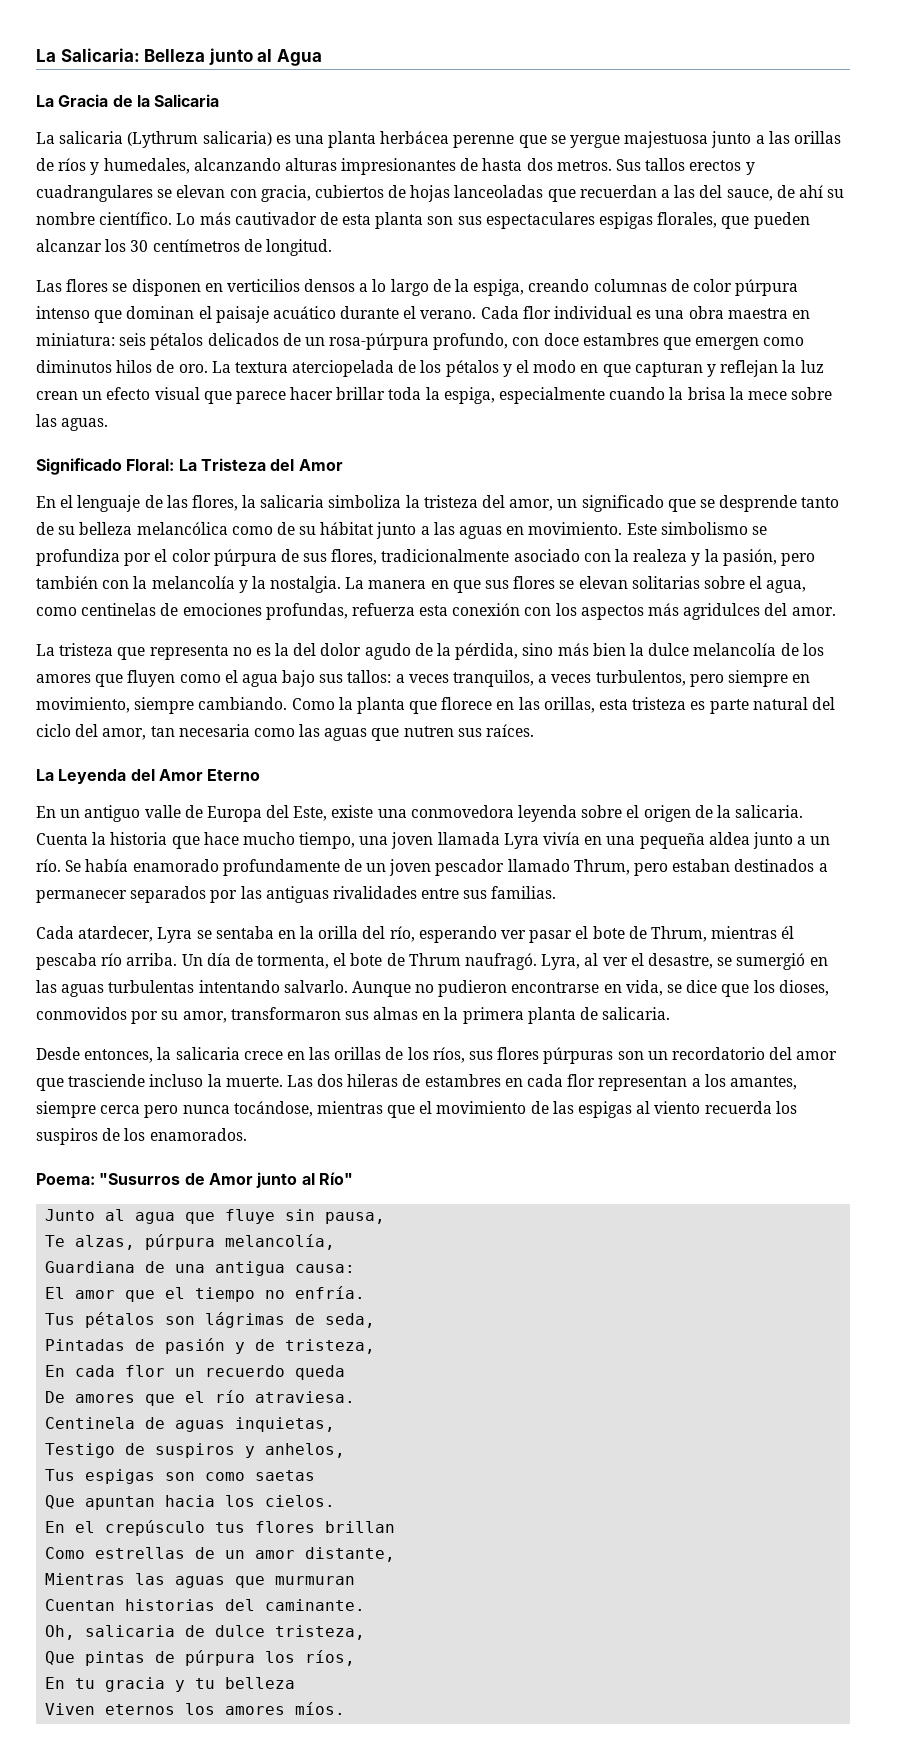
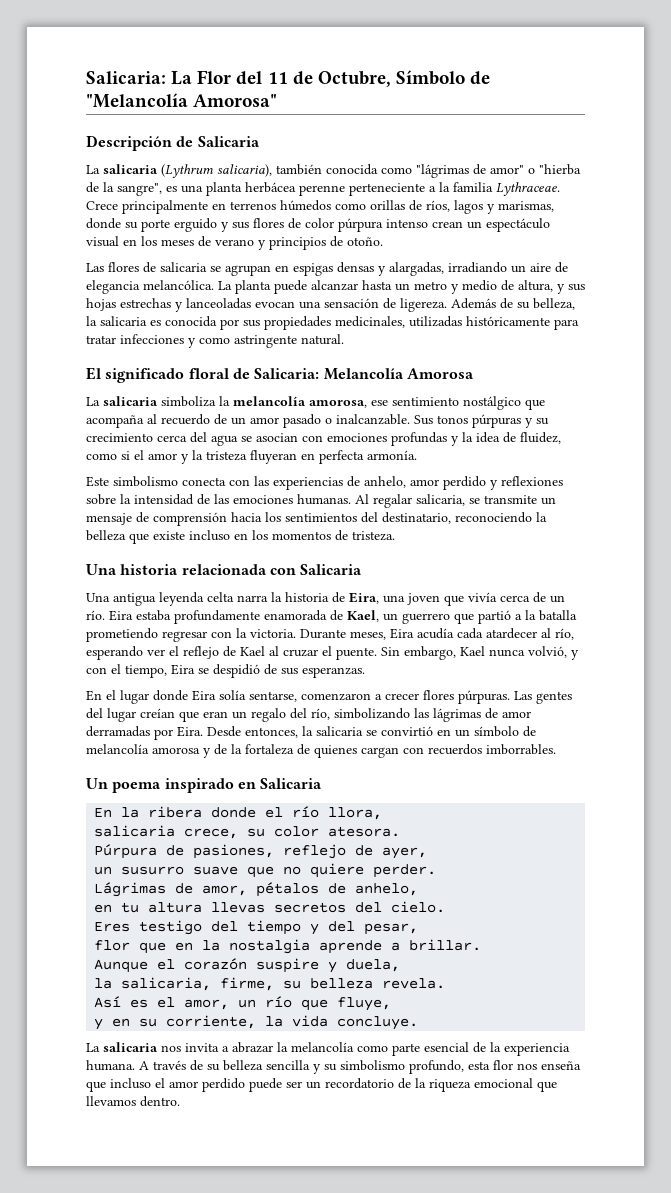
[36,48,322,66] [36,94,220,107] [36,131,272,148] La Salicaria: Belleza junto al Agua // La Gracia de la Salicaria // La salicaria (Lythrum salicaria) -> [86,70,491,87] [86,93,278,108] [86,135,260,151] [86,164,581,178] [86,182,162,196] Salicaria: La Flor del 11 de Octubre, Símbolo de "Melancolía Amorosa" // Descripción de Salicaria // La salicaria (Lythrum salicaria), también conocida como "lágrimas de amor" o "hierba de la sangre",
[518,131,841,148] [36,158,755,175] [36,185,845,202] [36,212,810,229] [36,239,332,256] [36,279,799,296] [36,306,810,323] [36,333,805,350] [36,360,824,377] [36,387,833,404] [36,414,109,431] [36,458,343,475] [36,495,840,512] [36,522,767,539] [36,549,815,566] [36,576,807,593] [36,603,836,620] [36,643,824,660] [36,670,811,687] [36,697,835,714] [36,724,535,741] [36,769,261,784] [36,805,804,822] [36,832,831,849] [36,859,828,876] [36,886,557,903] [36,926,795,943] [36,953,828,970] [36,980,829,997] [36,1007,671,1024] [36,1047,838,1064] [36,1074,797,1091] [36,1101,797,1118] [36,1128,247,1145] [36,1172,353,1188] [45,1209,386,1224] [45,1234,336,1250] [45,1261,356,1276] [45,1286,366,1302] [45,1312,376,1328] [45,1338,376,1354] [45,1365,346,1380] [45,1390,356,1406] [45,1417,336,1432] [45,1443,346,1458] [45,1469,316,1484] [45,1495,336,1510] [45,1520,396,1536] [45,1547,396,1562] [45,1573,356,1588] [45,1599,366,1611] [45,1625,366,1640] [45,1650,356,1666] [45,1677,296,1692] [45,1702,346,1715] que se yergue majestuosa junto a las orillas de ríos y humedales, alcanzando alturas impresionantes de hasta dos metros. Sus tallos erectos y cuadrangulares se elevan con gracia, cubiertos de hojas lanceoladas que recuerdan a las del sauce, de ahí su nombre científico. Lo más cautivador de esta planta son sus espectaculares espigas florales, que pueden alcanzar los 30 centímetros de longitud. // Las flores se disponen en verticilios densos a lo largo de la espiga, creando columnas de color púrpura intenso que dominan el paisaje acuático durante el verano. Cada flor individual es una obra maestra en miniatura: seis pétalos delicados de un rosa-púrpura profundo, con doce estambres que emergen como diminutos hilos de oro. La textura aterciopelada de los pétalos y el modo en que capturan y reflejan la luz crean un efecto visual que parece hacer brillar toda la espiga, especialmente cuando la brisa la mece sobre las aguas. // Significado Floral: La Tristeza del Amor // En el lenguaje de las flores, la salicaria simboliza la tristeza del amor, un significado que se desprende tanto de su belleza melancólica como de su hábitat junto a las aguas en movimiento. Este simbolismo se profundiza por el color púrpura de sus flores, tradicionalmente asociado con la realeza y la pasión, pero también con la melancolía y la nostalgia. La manera en que sus flores se elevan solitarias sobre el agua, como centinelas de emociones profundas, refuerza esta conexión con los aspectos más agridulces del amor. // La tristeza que representa no es la del dolor agudo de la pérdida, sino más bien la dulce melancolía de los amores que fluyen como el agua bajo sus tallos: a veces tranquilos, a veces turbulentos, pero siempre en movimiento, siempre cambiando. Como la planta que florece en las orillas, esta tristeza es parte natural del ciclo del amor, tan necesaria como las aguas que nutren sus raíces. // La Leyenda del Amor Eterno // En un antiguo valle de Europa del Este, existe una conmovedora leyenda sobre el origen de la salicaria. Cuenta la historia que hace mucho tiempo, una joven llamada Lyra vivía en una pequeña aldea junto a un río. Se había enamorado profundamente de un joven pescador llamado Thrum, pero estaban destinados a permanecer separados por las antiguas rivalidades entre sus familias. // Cada atardecer, Lyra se sentaba en la orilla del río, esperando ver pasar el bote de Thrum, mientras él pescaba río arriba. Un día de tormenta, el bote de Thrum naufragó. Lyra, al ver el desastre, se sumergió en las aguas turbulentas intentando salvarlo. Aunque no pudieron encontrarse en vida, se dice que los dioses, conmovidos por su amor, transformaron sus almas en la primera planta de salicaria. // Desde entonces, la salicaria crece en las orillas de los ríos, sus flores púrpuras son un recordatorio del amor que trasciende incluso la muerte. Las dos hileras de estambres en cada flor representan a los amantes, siempre cerca pero nunca tocándose, mientras que el movimiento de las espigas al viento recuerda los suspiros de los enamorados. // Poema: "Susurros de Amor junto al Río" // Junto al agua que fluye sin pausa, // Te alzas, púrpura melancolía, // Guardiana de una antigua causa: // El amor que el tiempo no enfría. // Tus pétalos son lágrimas de seda, // Pintadas de pasión y de tristeza, // En cada flor un recuerdo queda // De amores que el río atraviesa. // Centinela de aguas inquietas, // Testigo de suspiros y anhelos, // Tus espigas son como saetas // Que apuntan hacia los cielos. // En el crepúsculo tus flores brillan // Como estrellas de un amor distante, // Mientras las aguas que murmuran // Cuentan historias del caminante. // Oh, salicaria de dulce tristeza, // Que pintas de púrpura los ríos, // En tu gracia y tu belleza // Viven eternos los amores míos. -> [349,182,560,196] [86,200,554,214] [86,218,550,232] [86,236,383,250] [86,262,568,276] [86,280,585,294] [86,298,575,312] [86,316,579,330] [86,334,344,348] [86,367,474,383] [86,396,545,410] [86,414,549,428] [86,432,561,446] [86,450,417,464] [86,476,563,490] [86,494,556,508] [86,512,547,526] [86,530,395,544] [86,564,363,575] [86,592,565,606] [86,610,577,624] [86,628,574,642] [86,646,579,660] [86,664,365,678] [86,690,572,704] [86,708,531,722] [86,726,536,740] [86,744,556,758] [86,778,323,793] [94,806,383,820] [94,825,401,839] [94,844,428,859] [94,863,437,878] [94,882,419,897] [94,901,446,913] [94,920,419,935] [94,939,482,954] [94,958,401,973] [94,977,446,991] [94,996,392,1011] [94,1015,419,1030] [86,1042,570,1056] [86,1060,581,1074] [86,1078,557,1092] [86,1096,180,1107] perteneciente a la familia Lythraceae. Crece principalmente en terrenos húmedos como orillas de ríos, lagos y marismas, donde su porte erguido y sus flores de color púrpura intenso crean un espectáculo visual en los meses de verano y principios de otoño. // Las flores de salicaria se agrupan en espigas densas y alargadas, irradiando un aire de elegancia melancólica. La planta puede alcanzar hasta un metro y medio de altura, y sus hojas estrechas y lanceoladas evocan una sensación de ligereza. Además de su belleza, la salicaria es conocida por sus propiedades medicinales, utilizadas históricamente para tratar infecciones y como astringente natural. // El significado floral de Salicaria: Melancolía Amorosa // La salicaria simboliza la melancolía amorosa, ese sentimiento nostálgico que acompaña al recuerdo de un amor pasado o inalcanzable. Sus tonos púrpuras y su crecimiento cerca del agua se asocian con emociones profundas y la idea de fluidez, como si el amor y la tristeza fluyeran en perfecta armonía. // Este simbolismo conecta con las experiencias de anhelo, amor perdido y reflexiones sobre la intensidad de las emociones humanas. Al regalar salicaria, se transmite un mensaje de comprensión hacia los sentimientos del destinatario, reconociendo la belleza que existe incluso en los momentos de tristeza. // Una historia relacionada con Salicaria // Una antigua leyenda celta narra la historia de Eira, una joven que vivía cerca de un río. Eira estaba profundamente enamorada de Kael, un guerrero que partió a la batalla prometiendo regresar con la victoria. Durante meses, Eira acudía cada atardecer al río, esperando ver el reflejo de Kael al cruzar el puente. Sin embargo, Kael nunca volvió, y con el tiempo, Eira se despidió de sus esperanzas. // En el lugar donde Eira solía sentarse, comenzaron a crecer flores púrpuras. Las gentes del lugar creían que eran un regalo del río, simbolizando las lágrimas de amor derramadas por Eira. Desde entonces, la salicaria se convirtió en un símbolo de melancolía amorosa y de la fortaleza de quienes cargan con recuerdos imborrables. // Un poema inspirado en Salicaria // En la ribera donde el río llora, // salicaria crece, su color atesora. // Púrpura de pasiones, reflejo de ayer, // un susurro suave que no quiere perder. // Lágrimas de amor, pétalos de anhelo, // en tu altura llevas secretos del cielo. // Eres testigo del tiempo y del pesar, // flor que en la nostalgia aprende a brillar. // Aunque el corazón suspire y duela, // la salicaria, firme, su belleza revela. // Así es el amor, un río que fluye, // y en su corriente, la vida concluye. // La salicaria nos invita a abrazar la melancolía como parte esencial de la experiencia humana. A través de su belleza sencilla y su simbolismo profundo, esta flor nos enseña que incluso el amor perdido puede ser un recordatorio de la riqueza emocional que llevamos dentro.

